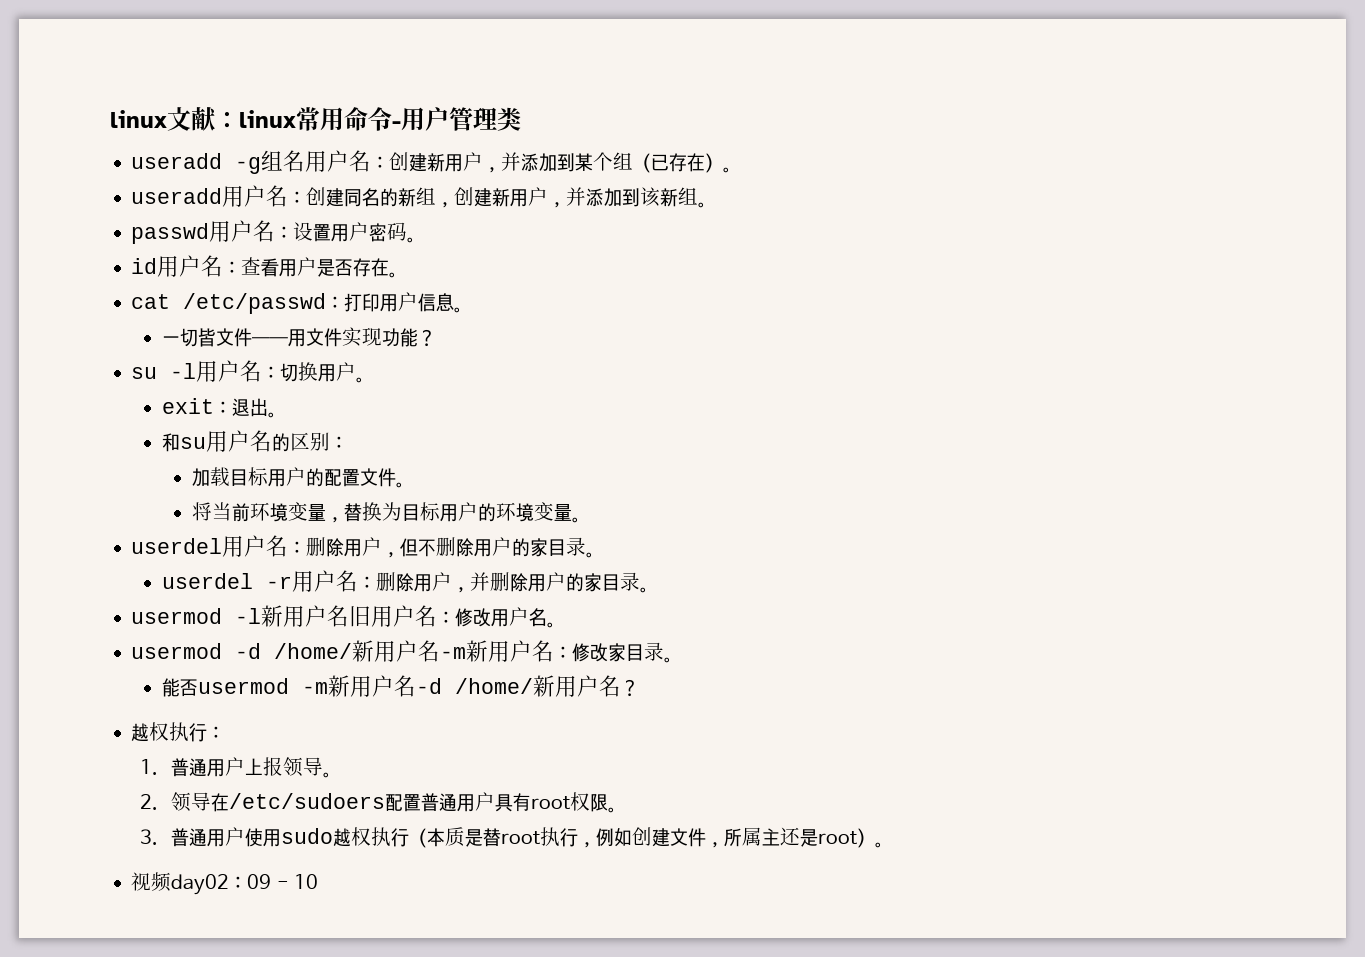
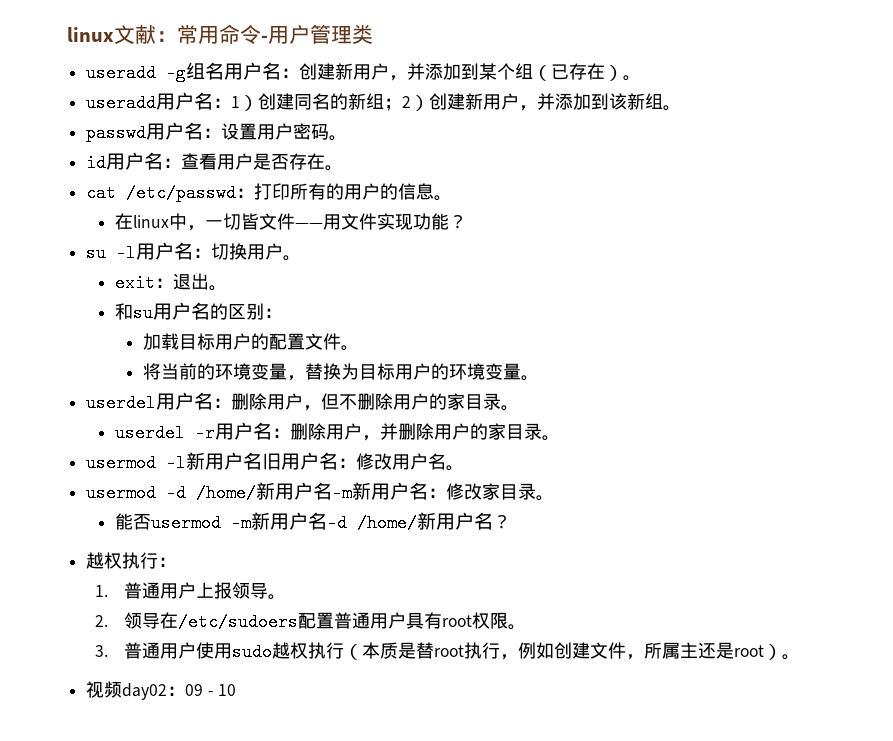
[239,110,296,128] linux -> (177, 36) none
(307, 197) none -> [231,95,259,111] 1）
[436,202,455,208] ， -> [384,95,430,111] ；2）
[380,292,419,312] 用户 -> [290,183,399,200] 所有的用户的
(464, 310) none -> [114,213,205,231] 在linux中，
(251, 512) none -> [196,363,215,380] 的

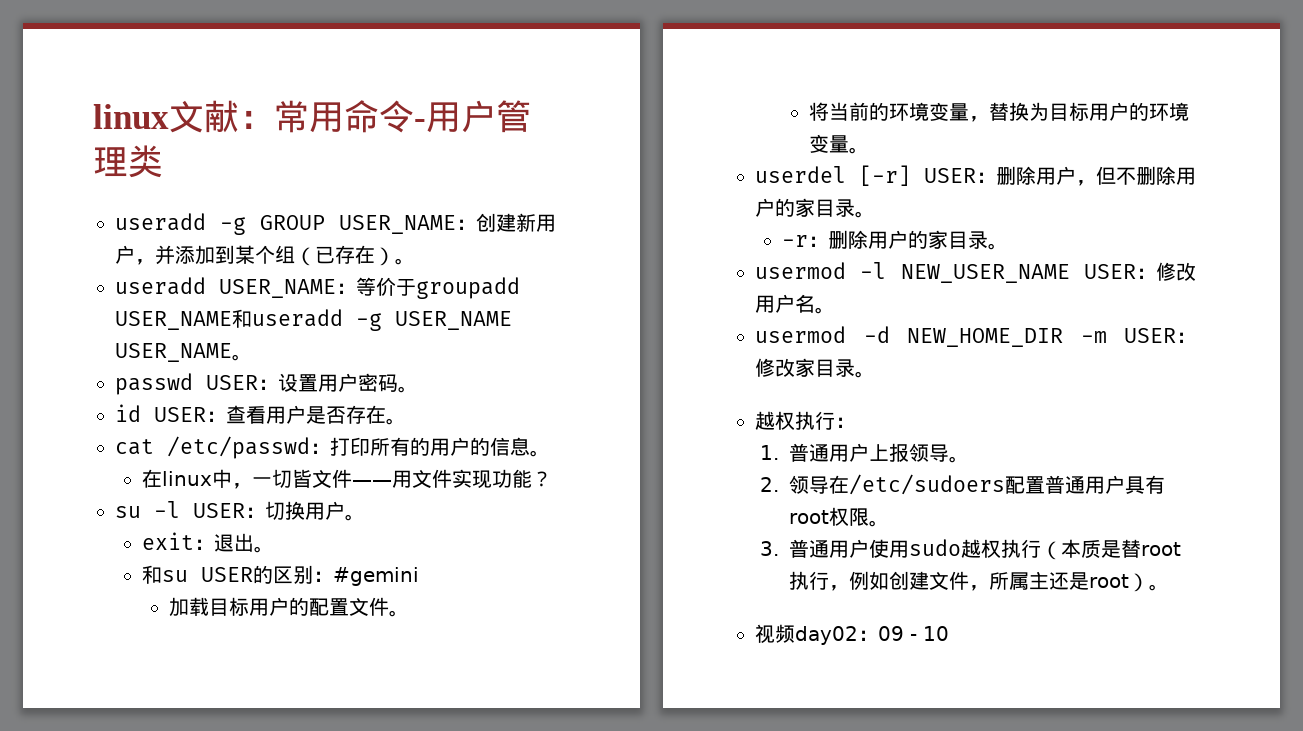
[186,62,282,80] 组名用户名 -> [260,215,456,234] GROUP USER_NAME
[156,92,664,111] 用户名：1）创建同名的新组；2）创建新用户，并添加到该新组 -> [219,277,520,299] [115,309,512,331] [115,343,232,362] USER_NAME：等价于groupadd USER_NAME和useradd -g USER_NAME USER_NAME
[146,122,204,140] 用户名 -> [206,375,258,390] USER
[106,152,164,170] 用户名 -> [154,407,206,422] USER
[136,242,194,260] 用户名 -> [193,503,245,518] USER
[152,302,210,320] 用户名 -> [200,567,253,582] USER
(282, 313) none -> [332,567,419,586] #gemini
[156,392,214,410] 用户名 -> [859,165,976,186] [-r] USER
[114,422,398,442] userdel -r用户名：删除用户，并 -> [781,235,828,247] -r：
[186,452,339,470] 新用户名旧用户名 -> [900,264,1136,283] NEW_USER_NAME USER
[196,482,555,502] [114,512,511,532] /home/新用户名-m新用户名：修改家目录。 // 能否usermod -m新用户名-d /home/新用户名？ -> [907,328,1196,347] [755,358,875,378] NEW_HOME_DIR -m USER：修改家目录。

